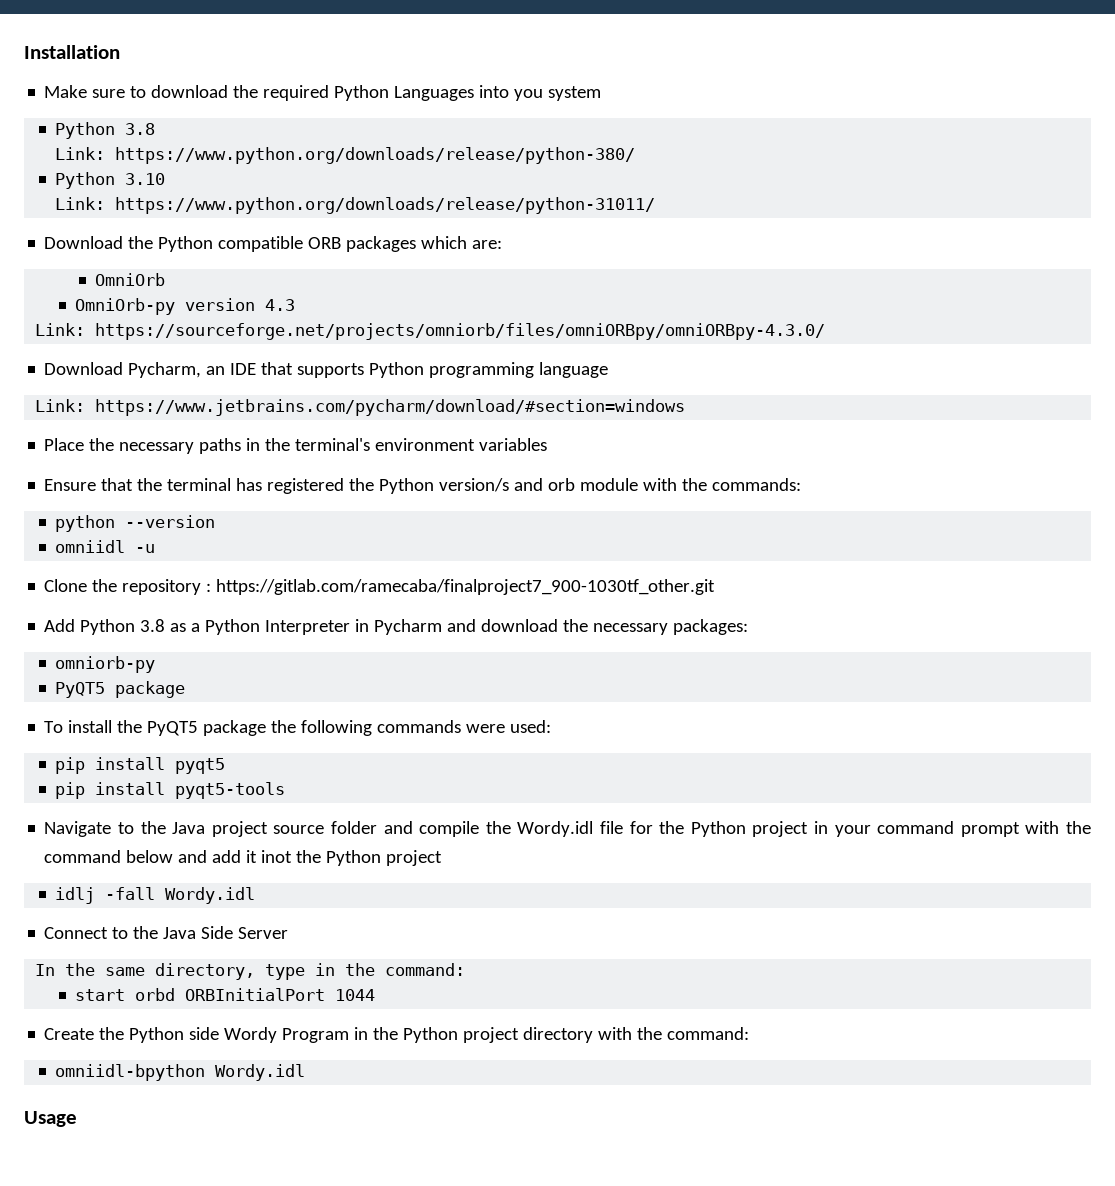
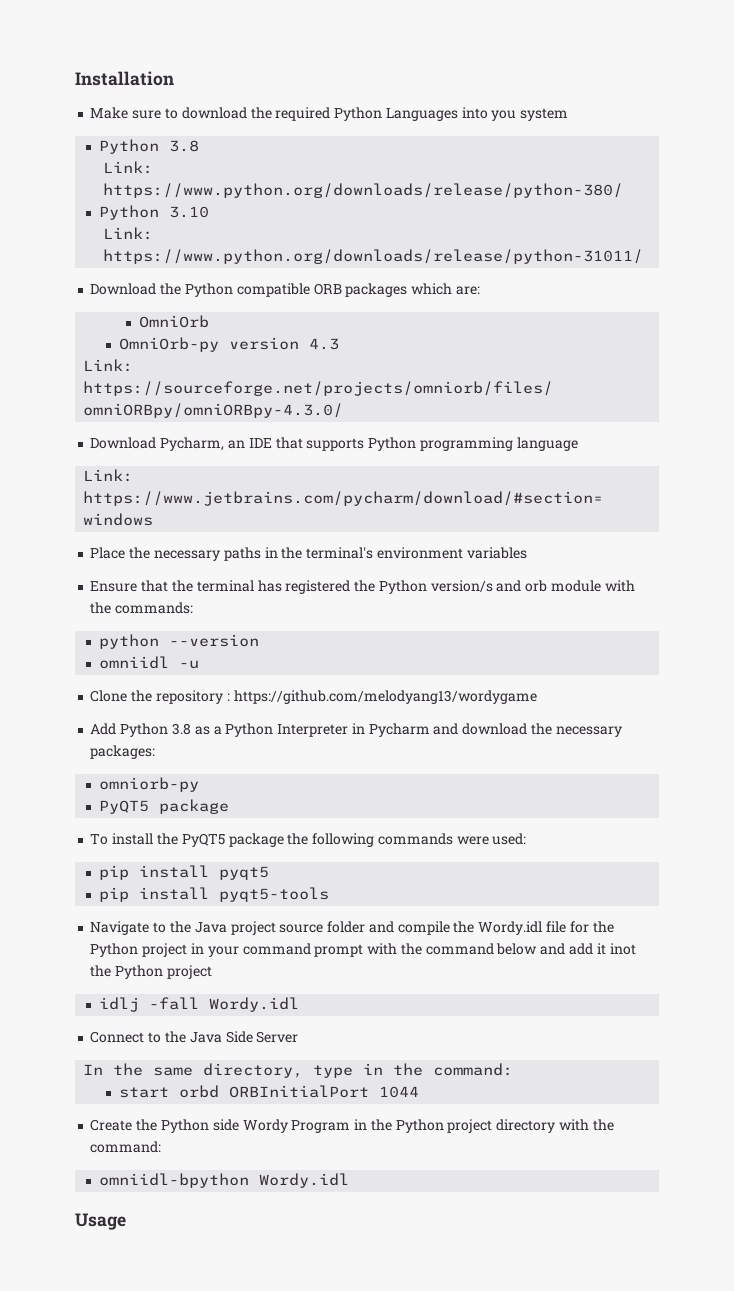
[216,579,716,595] https://gitlab.com/ramecaba/finalproject7_900-1030tf_other.git -> [233,690,537,704] https://github.com/melodyang13/wordygame

